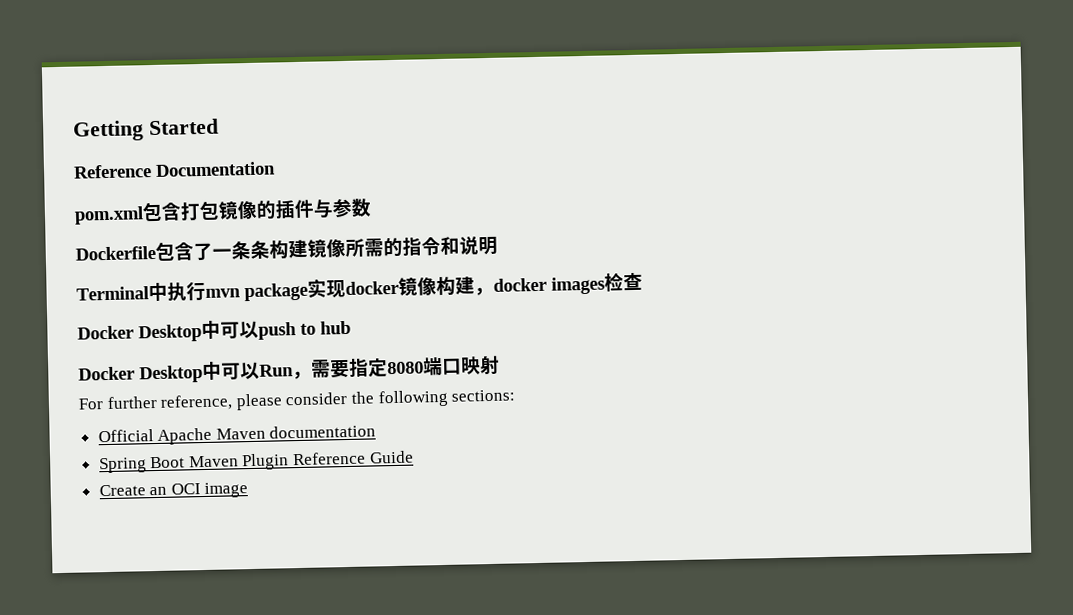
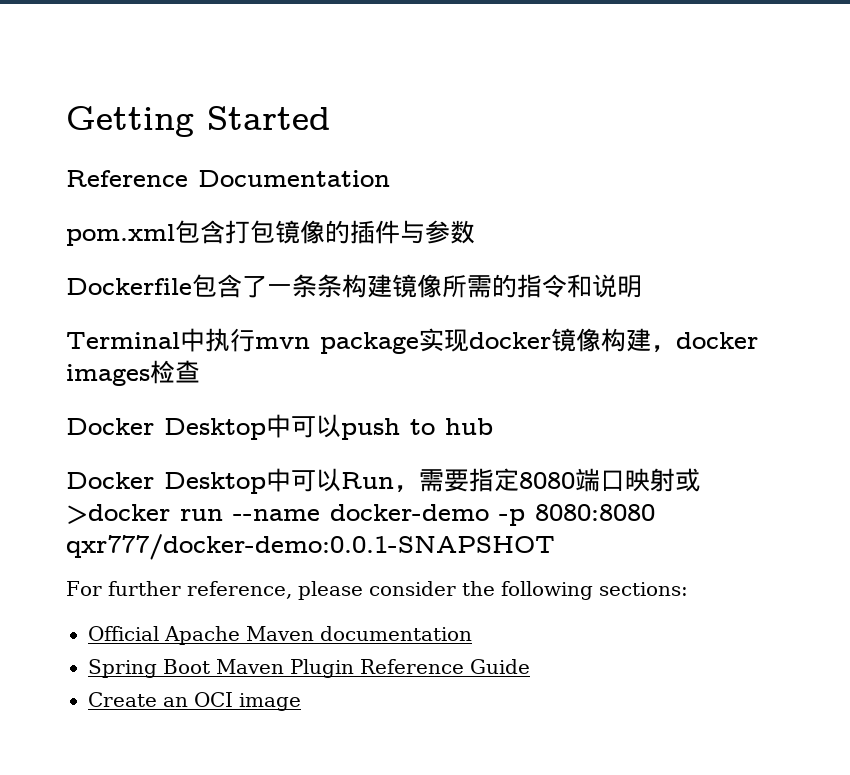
(500, 365) none -> [675,468,700,492] [66,504,655,526] [66,534,555,560] 或>docker run --name docker-demo -p 8080:8080 qxr777/docker-demo:0.0.1-SNAPSHOT

